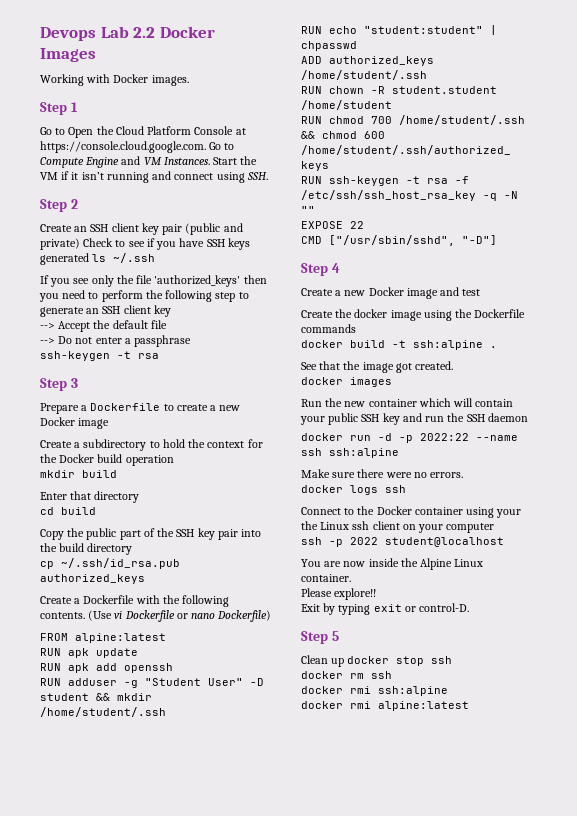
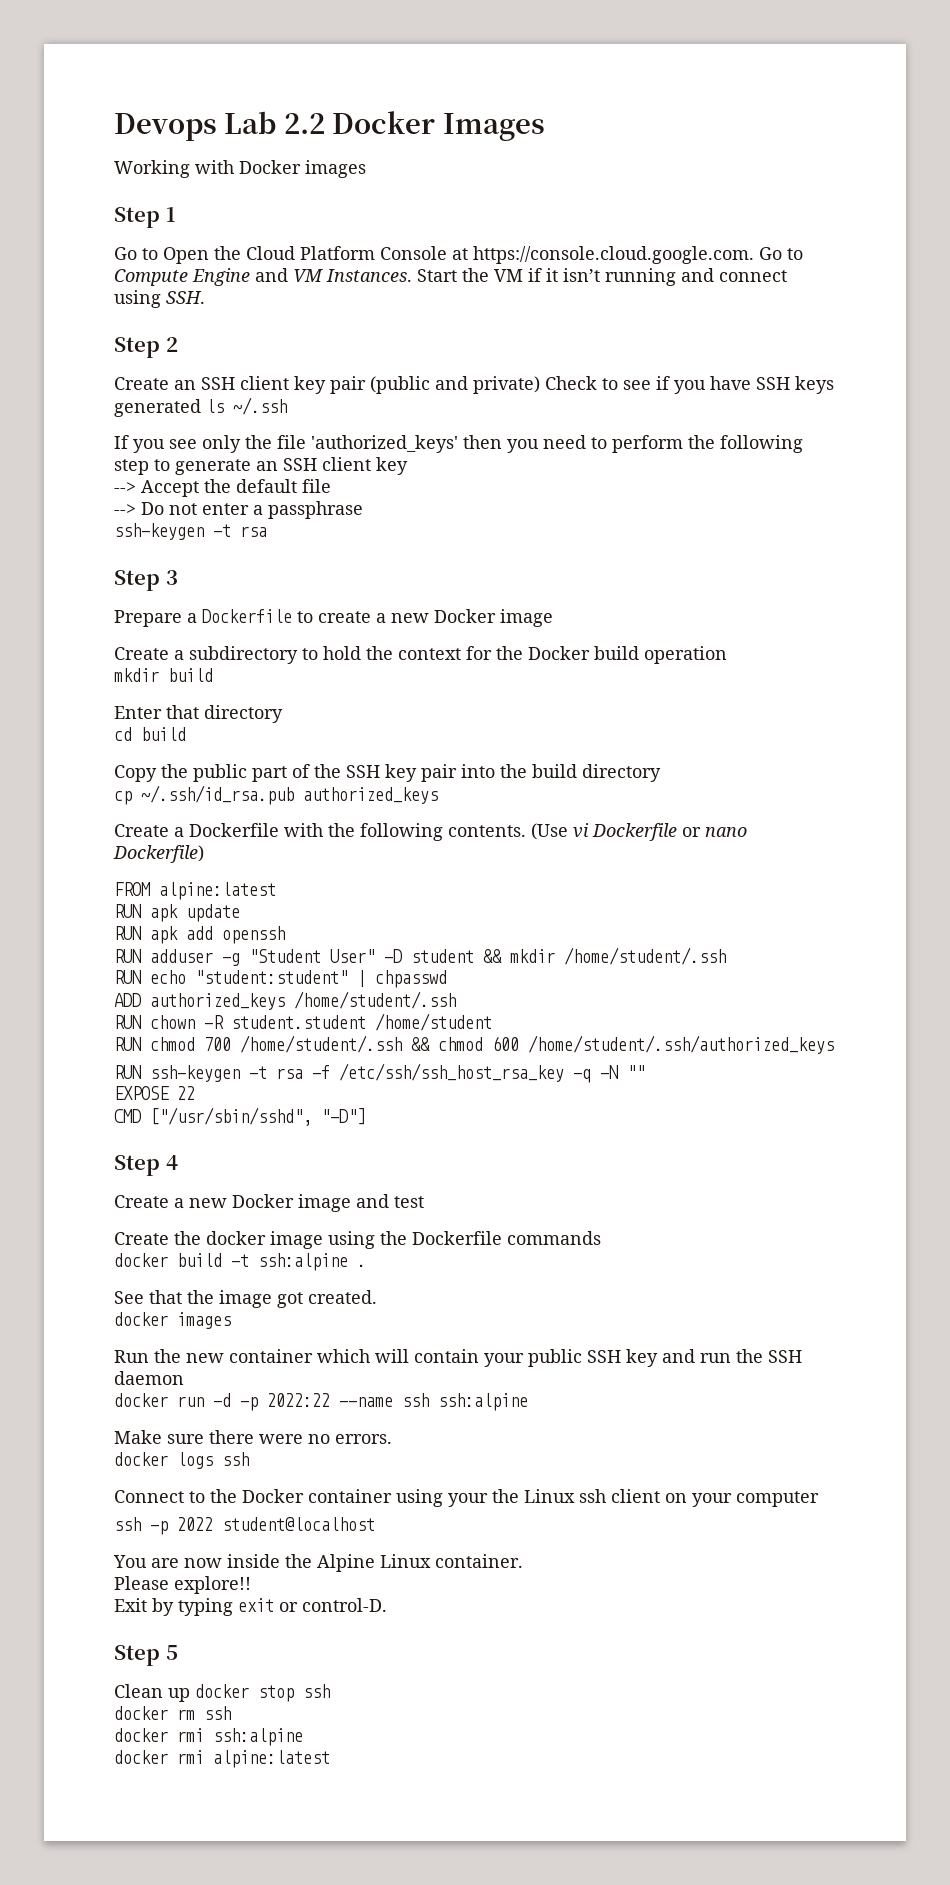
[151,75,189,86] images. -> [305,160,366,178] images

